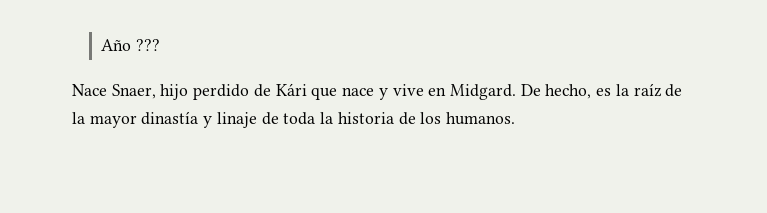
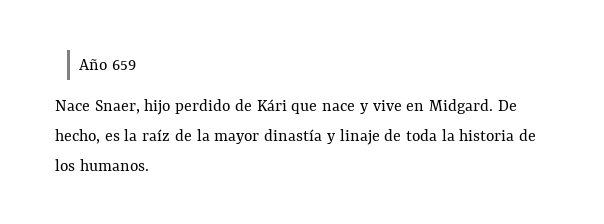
[136,39,161,51] ??? -> [112,60,137,70] 659

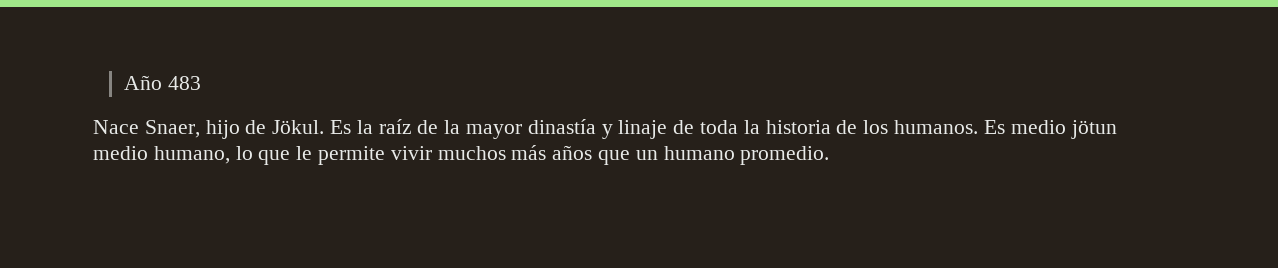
[112,60,137,70] 659 -> [167,76,201,90] 483
[175,99,517,114] [55,129,120,144] perdido de Kári que nace y vive en Midgard. De hecho, es -> [245,120,352,134] de Jökul. Es
(149, 165) none -> [983,120,1117,139] [93,145,830,165] Es medio jötun medio humano, lo que le permite vivir muchos más años que un humano promedio.

